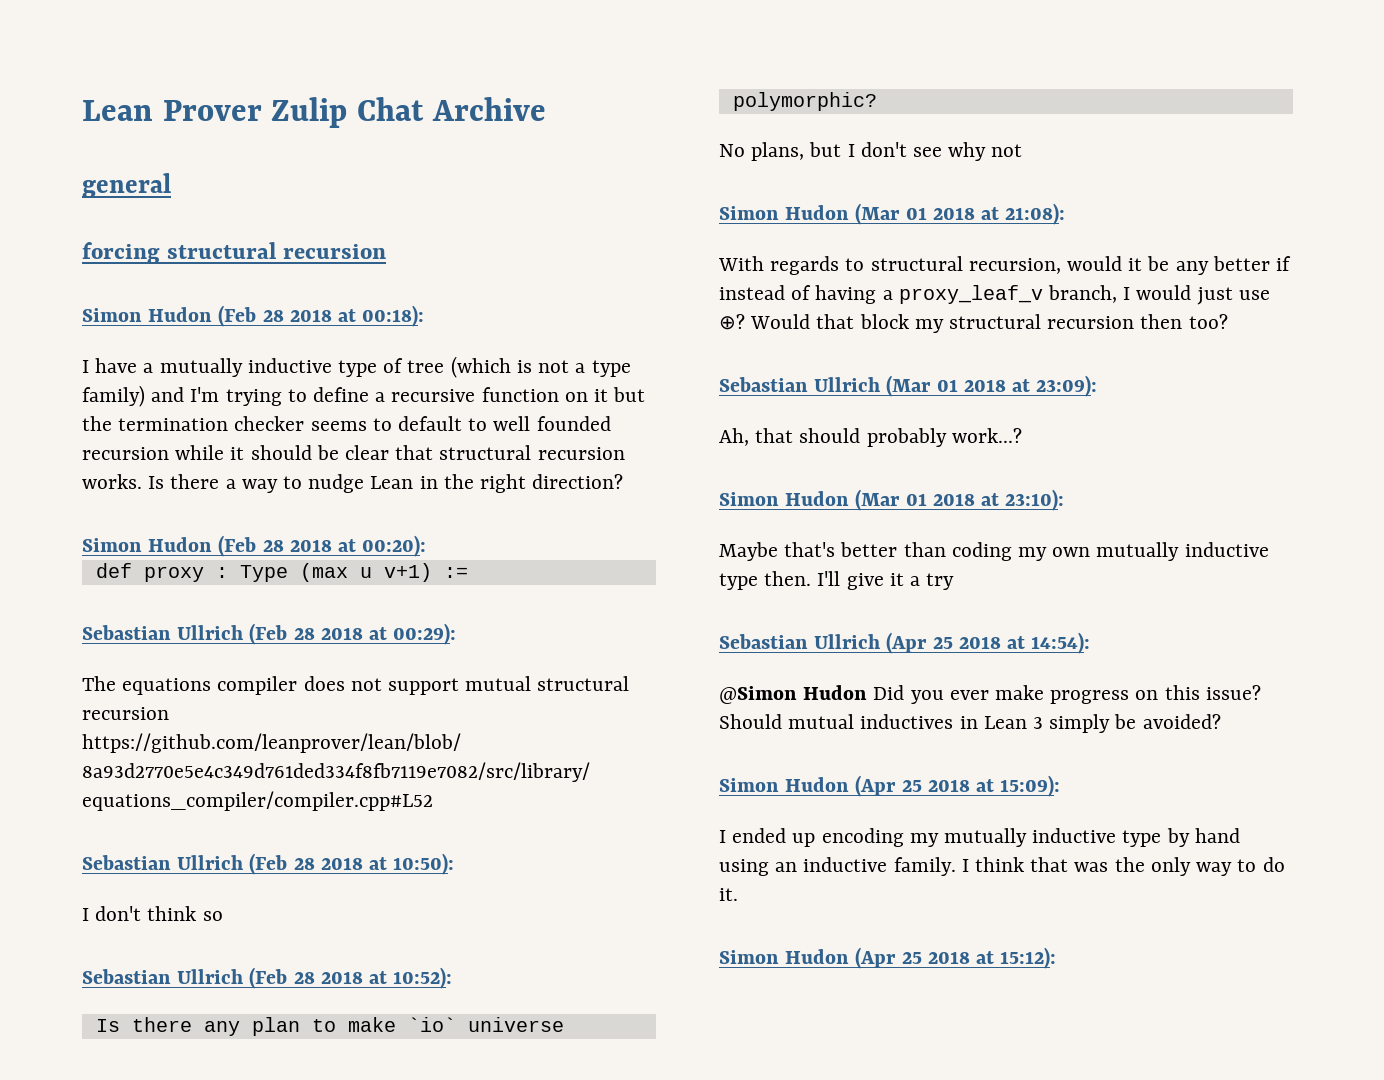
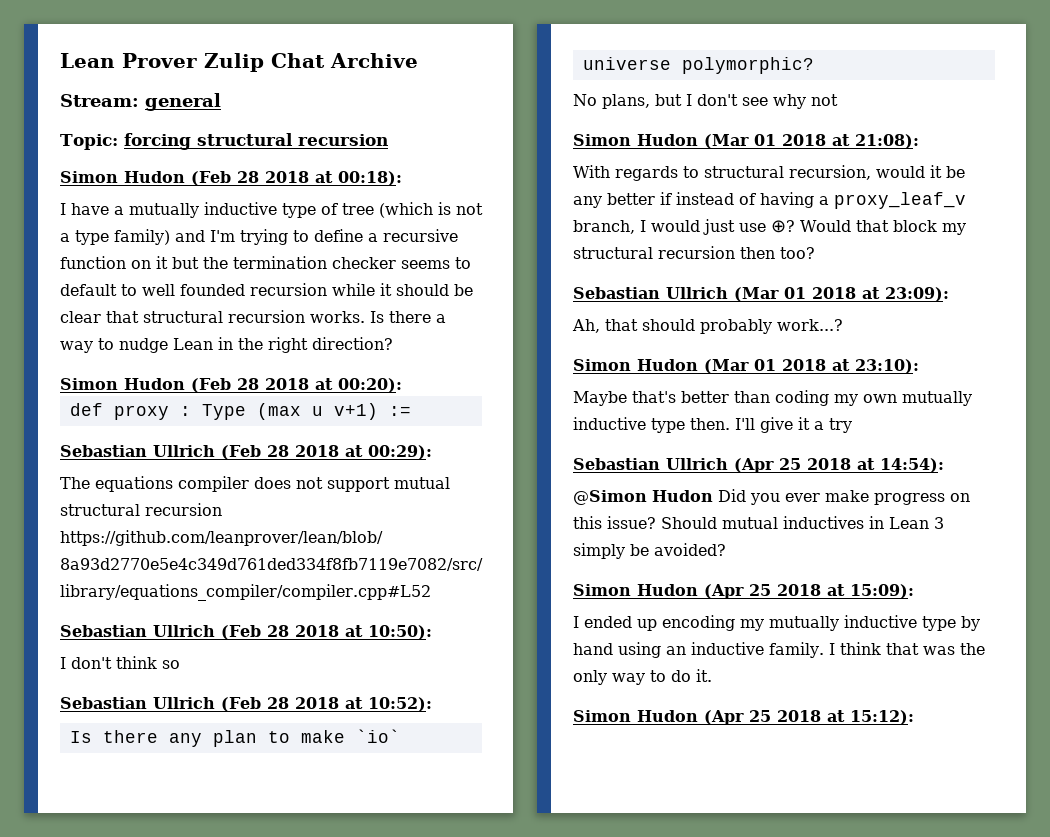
(546, 109) none -> [60,94,139,107] Stream:
(171, 185) none -> [60,134,118,150] Topic:

